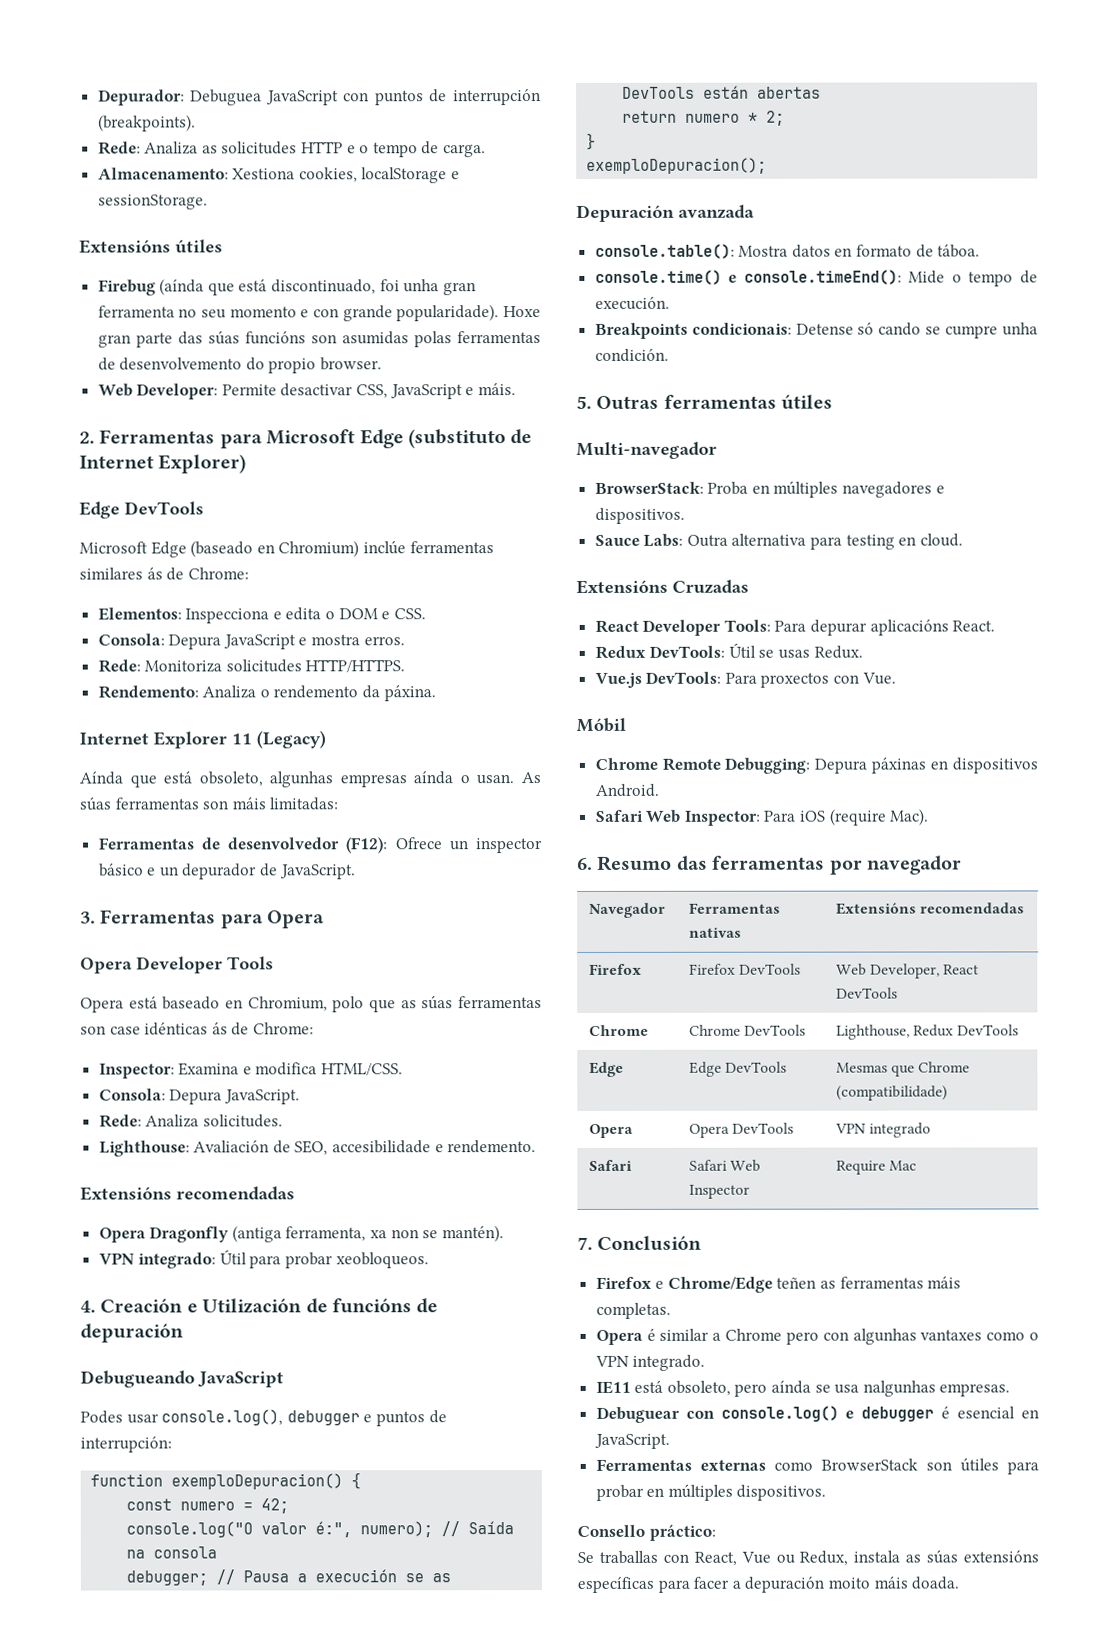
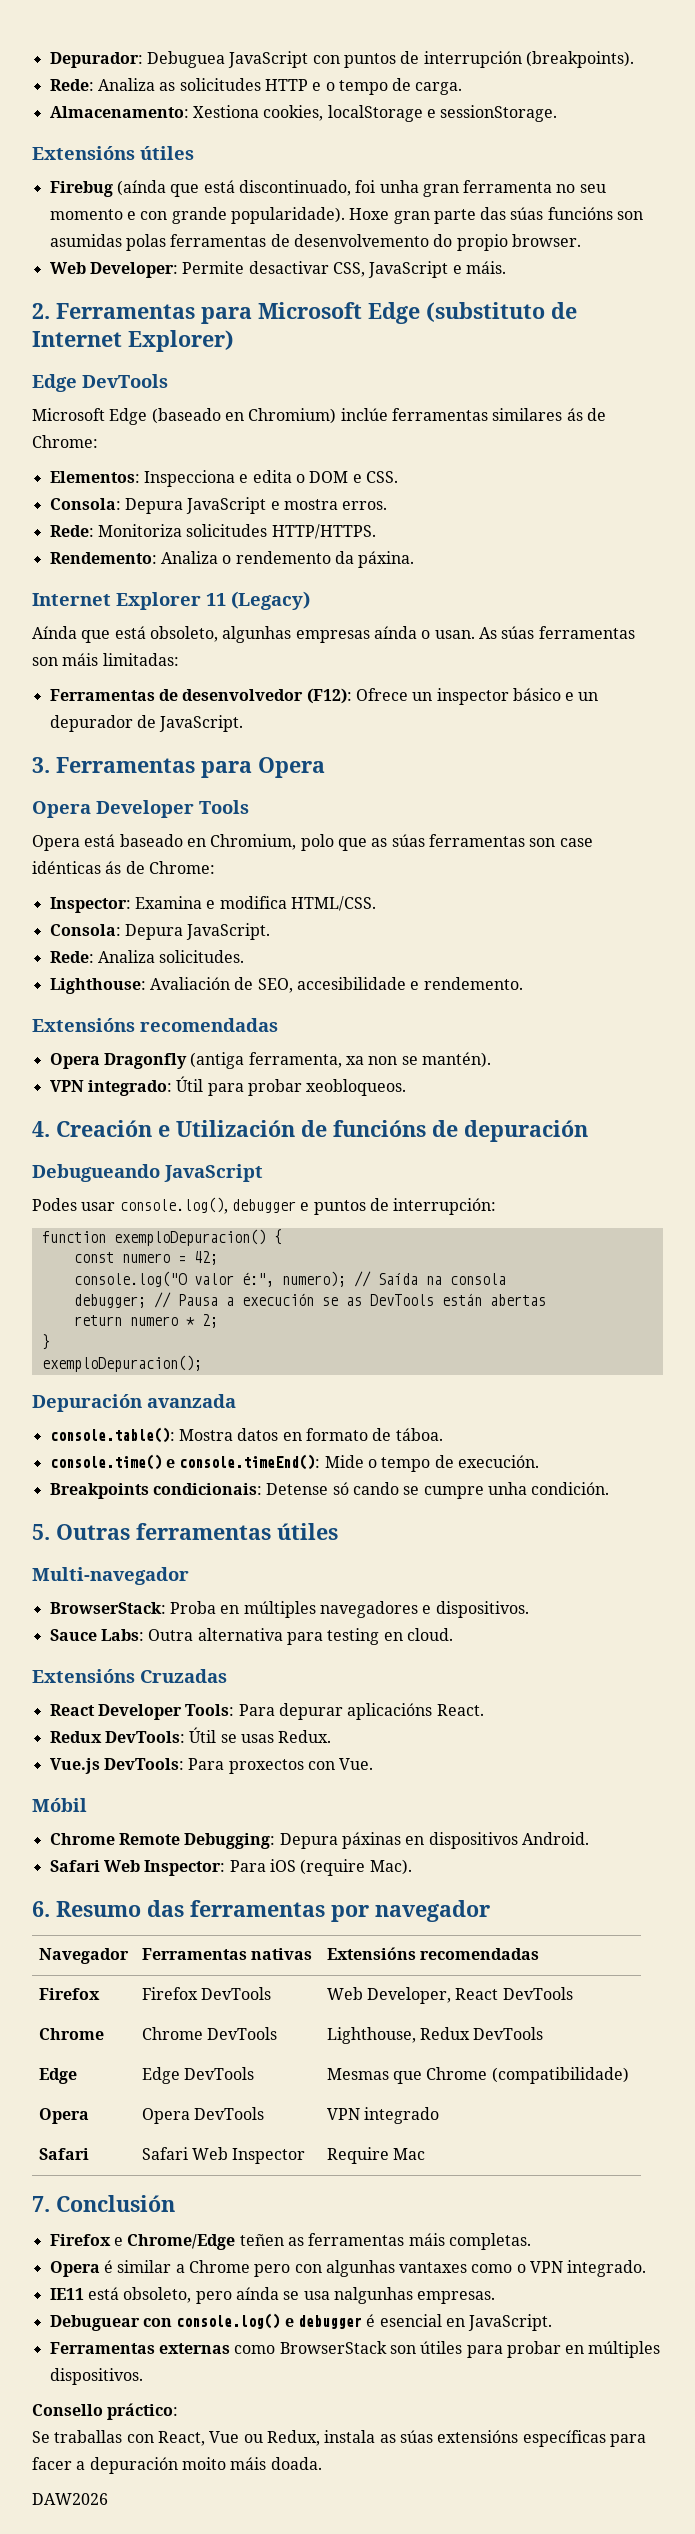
(960, 1583) none -> [32,2493,108,2505] // DAW2026

